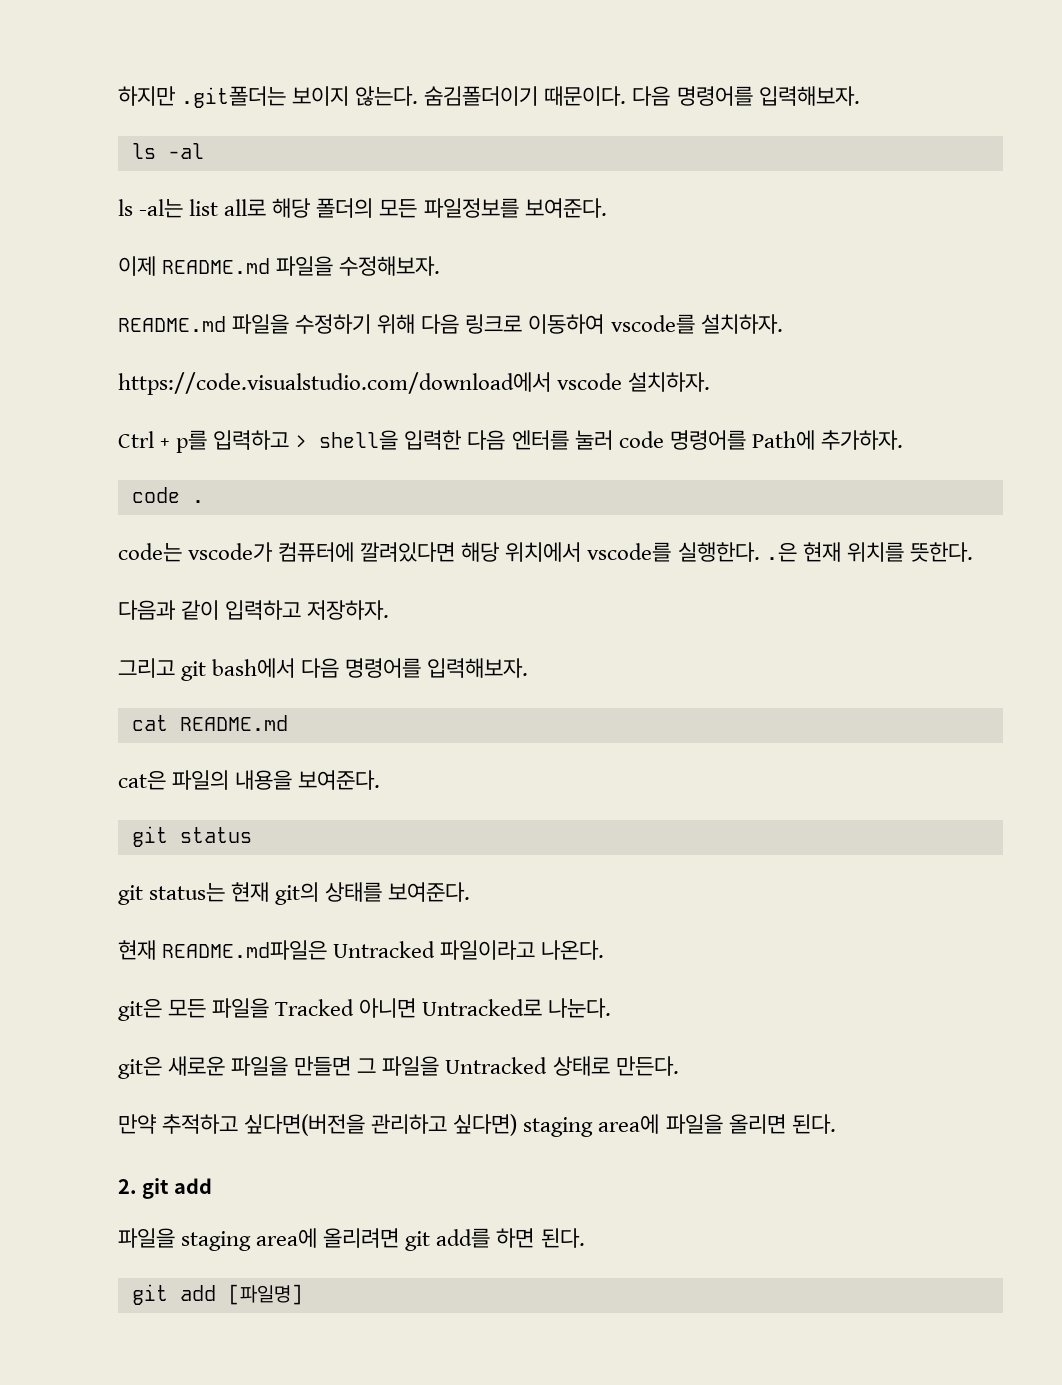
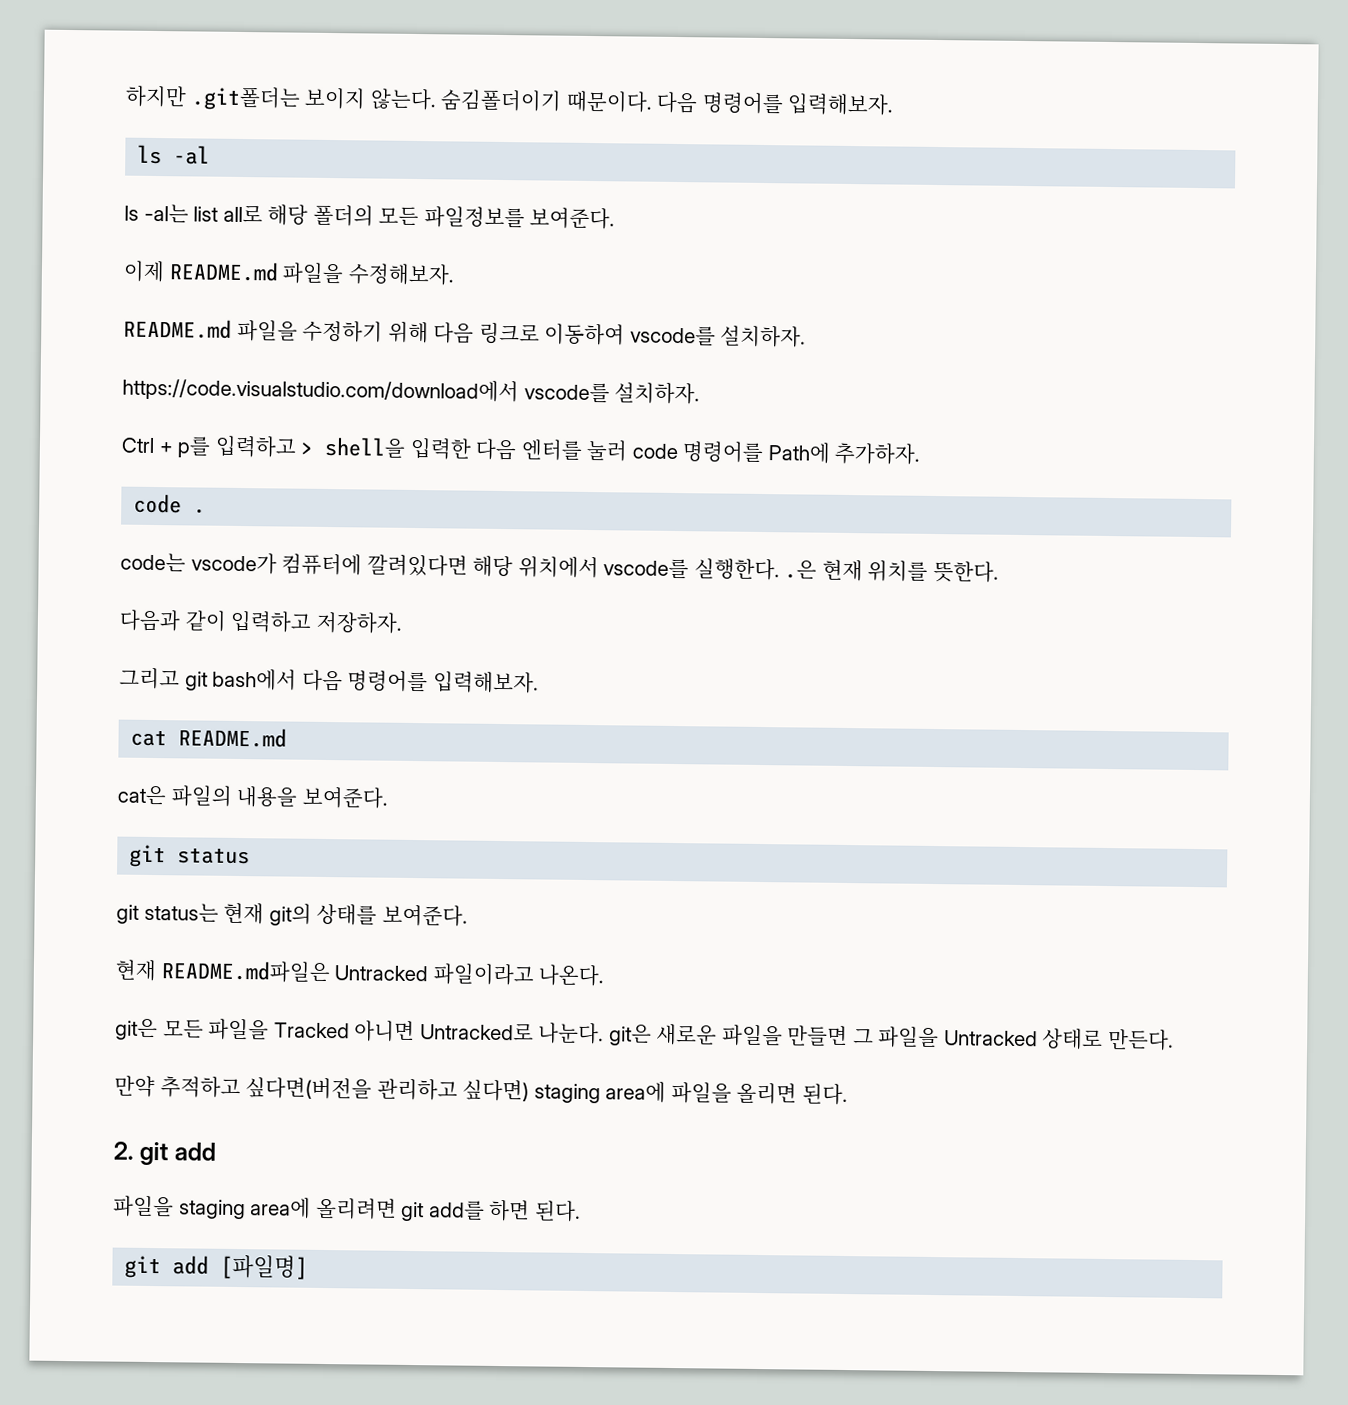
[557,373,623,390] vscode -> [523,382,610,403] vscode를
(612, 1008) // -> (605, 1033) none

